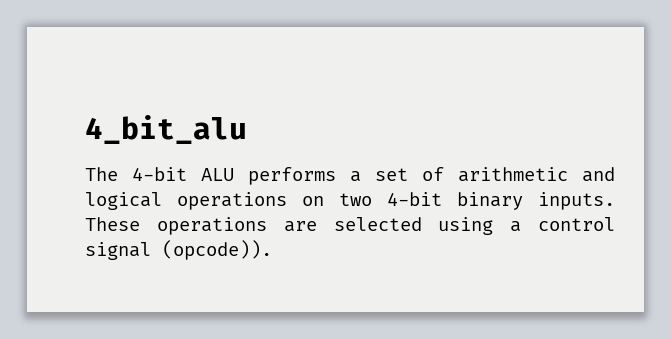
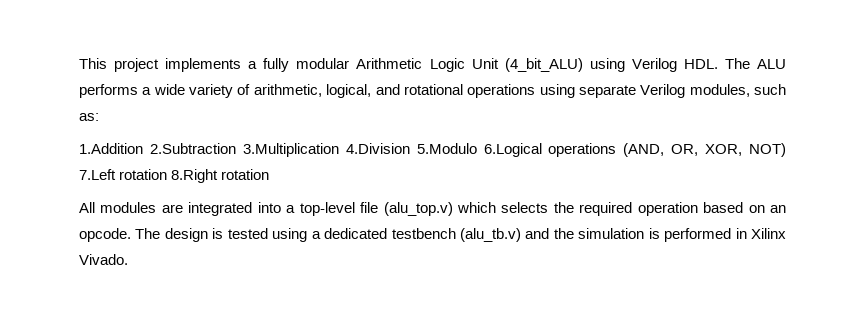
[85,115,247,144] [85,167,615,185] [85,192,615,210] [85,217,615,235] [85,240,272,260] 4_bit_alu // The 4-bit ALU performs a set of arithmetic and logical operations on two 4-bit binary inputs. These operations are selected using a control signal (opcode)). -> [79,58,786,72] [79,84,787,98] [79,113,99,121] [79,143,786,157] [79,169,270,183] [79,202,786,216] [79,228,786,242] [79,254,128,265] This project implements a fully modular Arithmetic Logic Unit (4_bit_ALU) using Verilog HDL. The ALU performs a wide variety of arithmetic, logical, and rotational operations using separate Verilog modules, such as: // 1.Addition 2.Subtraction 3.Multiplication 4.Division 5.Modulo 6.Logical operations (AND, OR, XOR, NOT) 7.Left rotation 8.Right rotation // All modules are integrated into a top-level file (alu_top.v) which selects the required operation based on an opcode. The design is tested using a dedicated testbench (alu_tb.v) and the simulation is performed in Xilinx Vivado.

